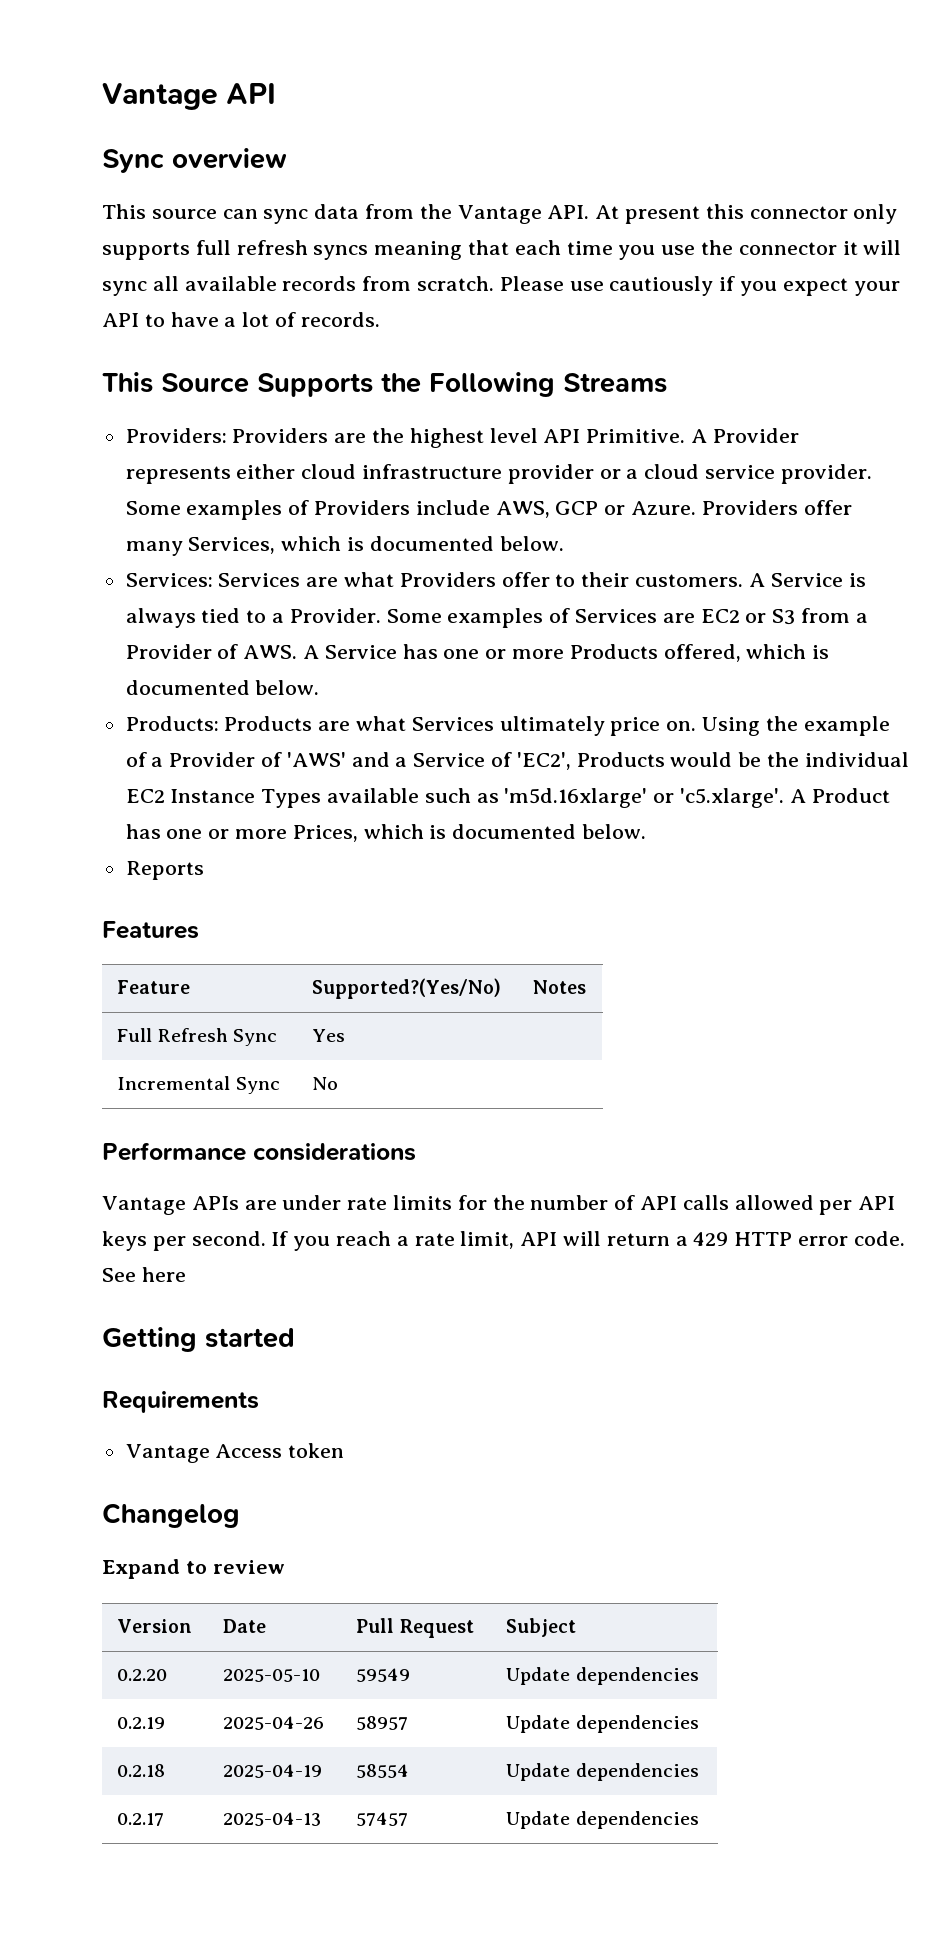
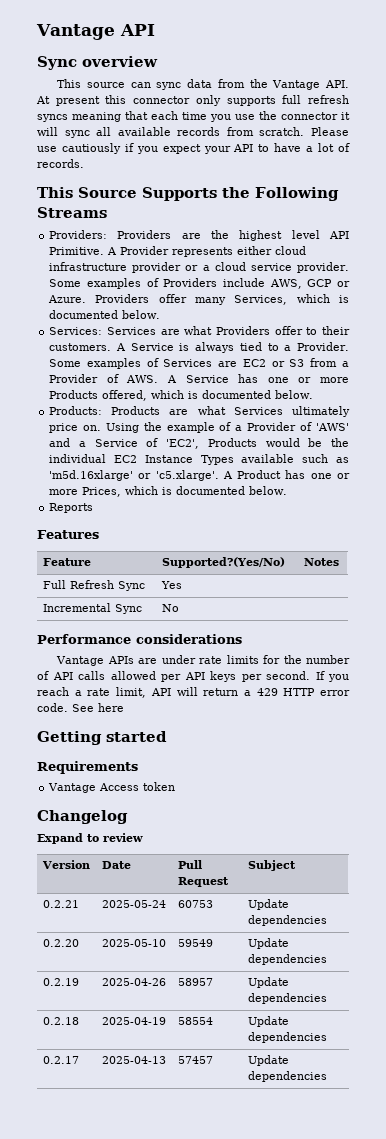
(577, 1627) none -> [42,900,79,908] [101,900,166,908] [177,900,213,908] [247,899,289,910] [247,915,327,926] // 0.2.21 | 2025-05-24 | 60753 | Update dependencies

